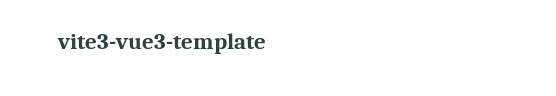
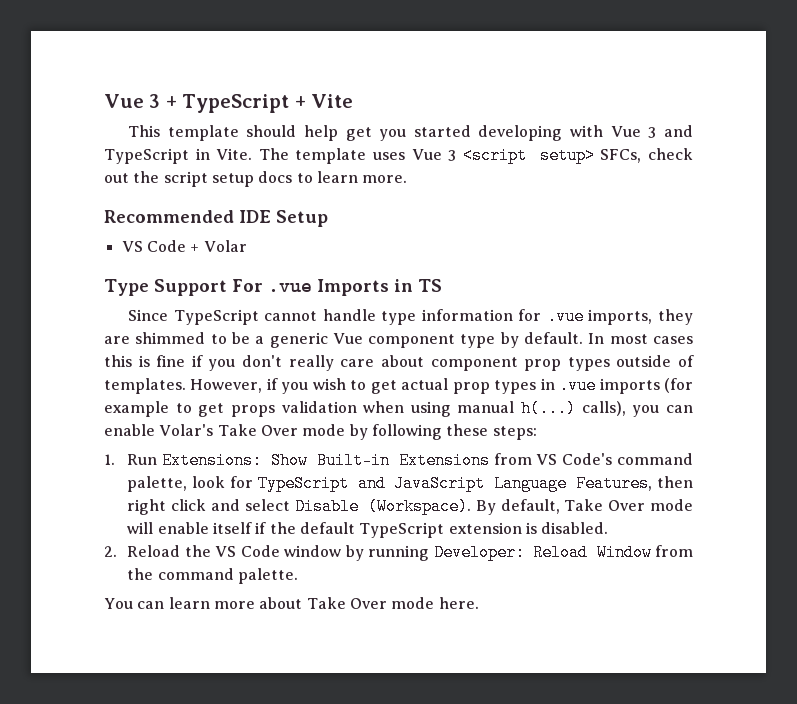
[57,33,266,54] vite3-vue3-template -> [104,94,353,113] [127,125,693,141] [104,147,693,164] [104,171,408,187] [104,210,328,227] [121,240,247,252] [104,279,442,296] [127,308,693,325] [104,332,694,348] [104,355,695,371] [104,377,693,394] [104,400,693,417] [104,424,537,440] [104,452,693,469] [127,475,694,492] [127,498,693,515] [127,522,609,538] [104,544,693,561] [127,568,299,584] [104,597,479,609] Vue 3 + TypeScript + Vite // This template should help get you started developing with Vue 3 and TypeScript in Vite. The template uses Vue 3 <script setup> SFCs, check out the script setup docs to learn more. // Recommended IDE Setup // VS Code + Volar // Type Support For .vue Imports in TS // Since TypeScript cannot handle type information for .vue imports, they are shimmed to be a generic Vue component type by default. In most cases this is fine if you don't really care about component prop types outside of templates. However, if you wish to get actual prop types in .vue imports (for example to get props validation when using manual h(...) calls), you can enable Volar's Take Over mode by following these steps: // 1. Run Extensions: Show Built-in Extensions from VS Code's command palette, look for TypeScript and JavaScript Language Features, then right click and select Disable (Workspace). By default, Take Over mode will enable itself if the default TypeScript extension is disabled. // 2. Reload the VS Code window by running Developer: Reload Window from the command palette. // You can learn more about Take Over mode here.

